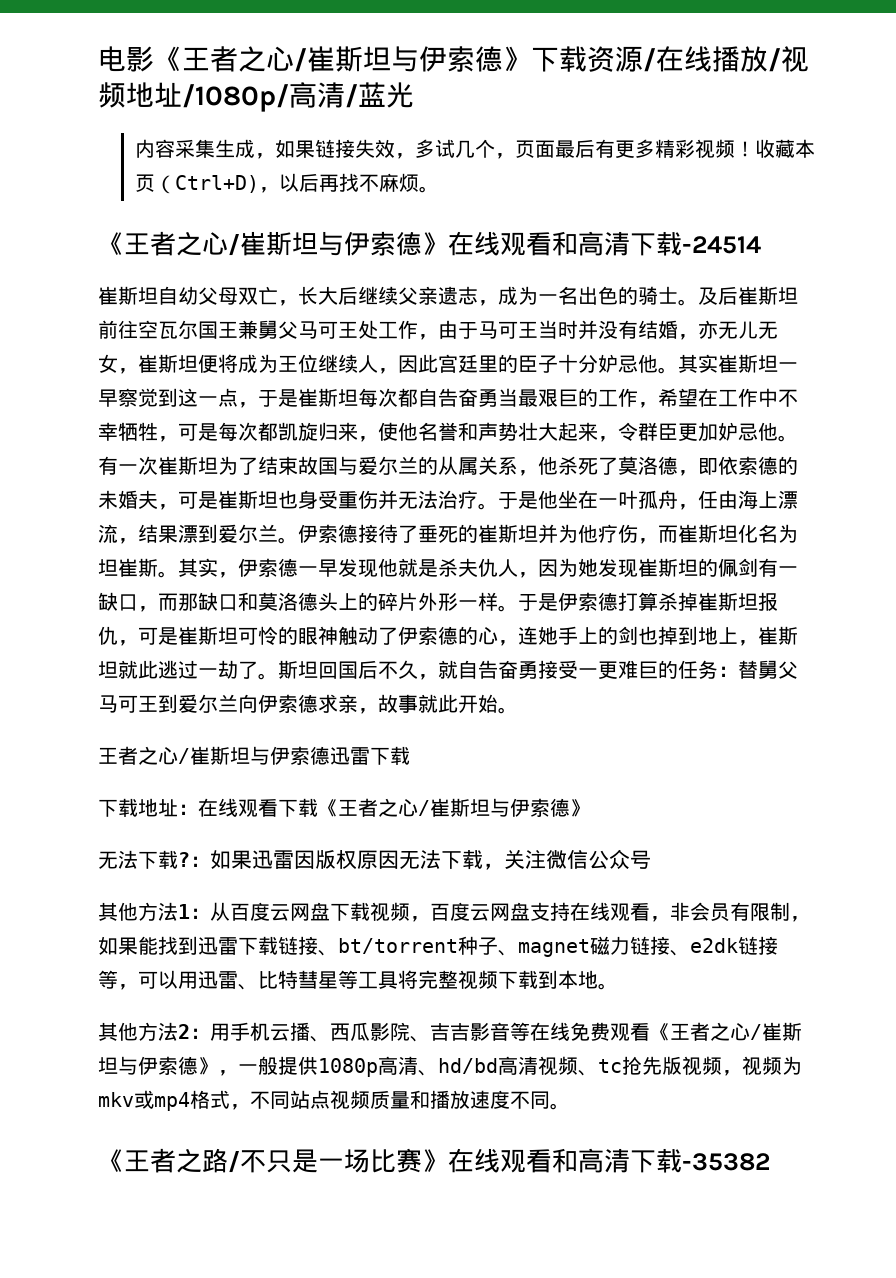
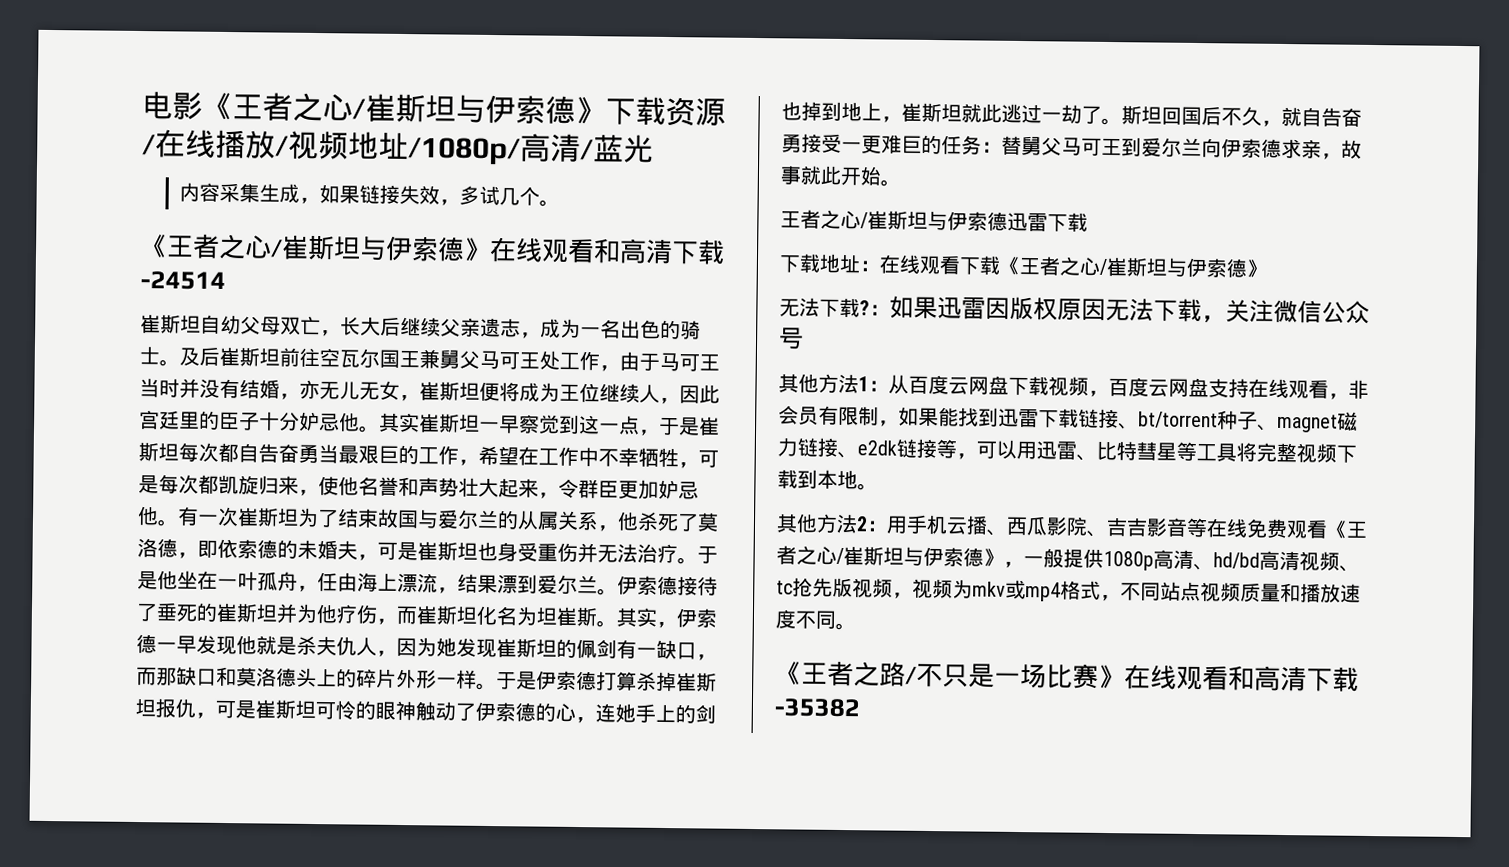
[495,139,816,159] [135,173,420,194] ，页面最后有更多精彩视频！收藏本页（Ctrl+D)，以后再找不麻烦 -> (541, 196) none

